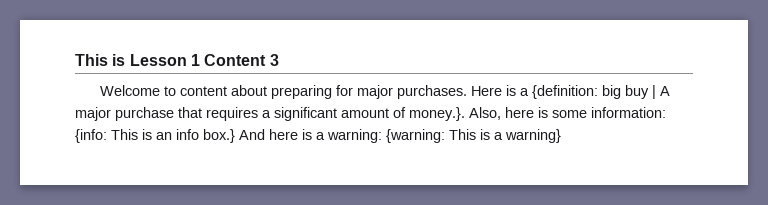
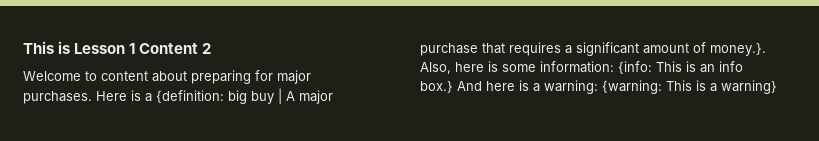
[269,54,279,66] 3 -> [202,43,212,54] 2

